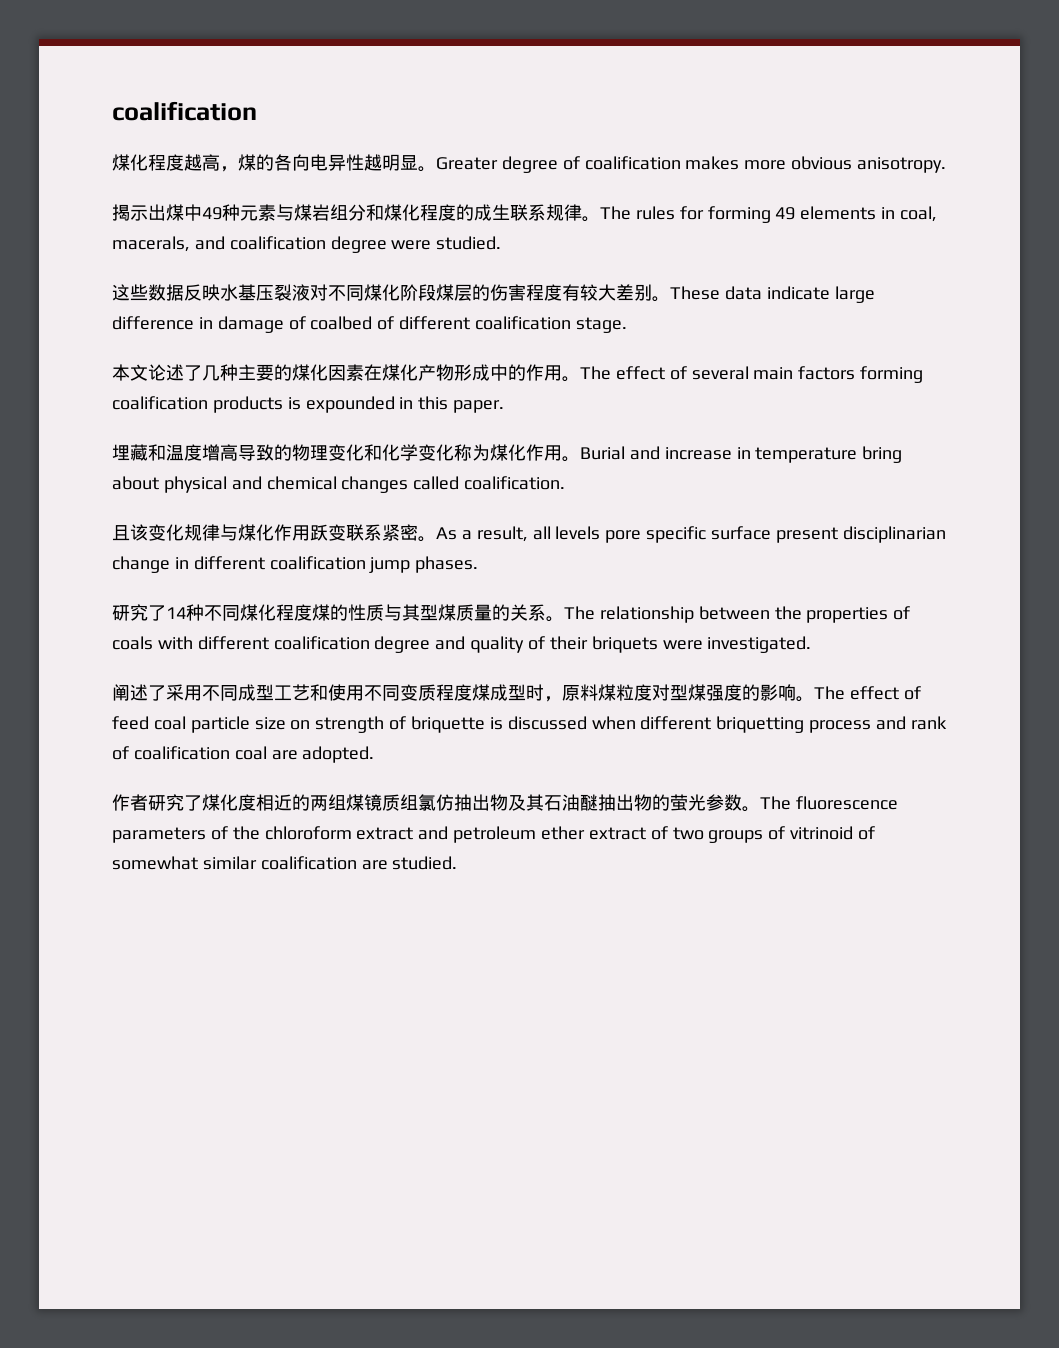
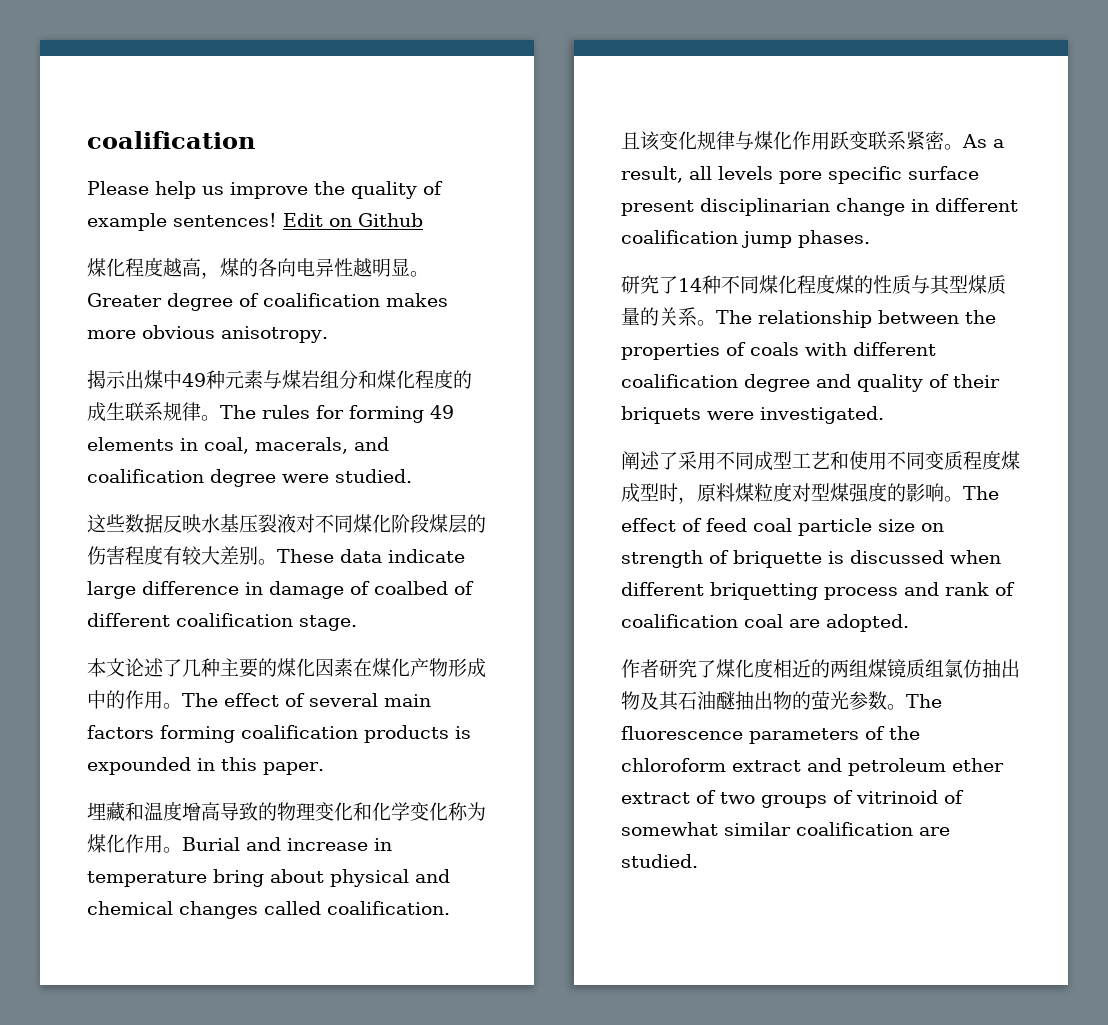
[112,101,257,121] coalification -> [87,131,255,149] [87,181,443,199] [87,213,423,231] coalification // Please help us improve the quality of example sentences! Edit on Github

